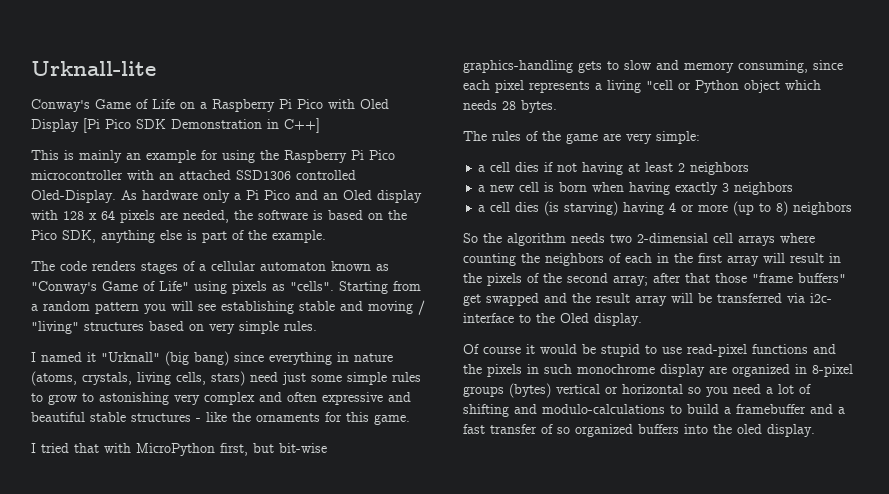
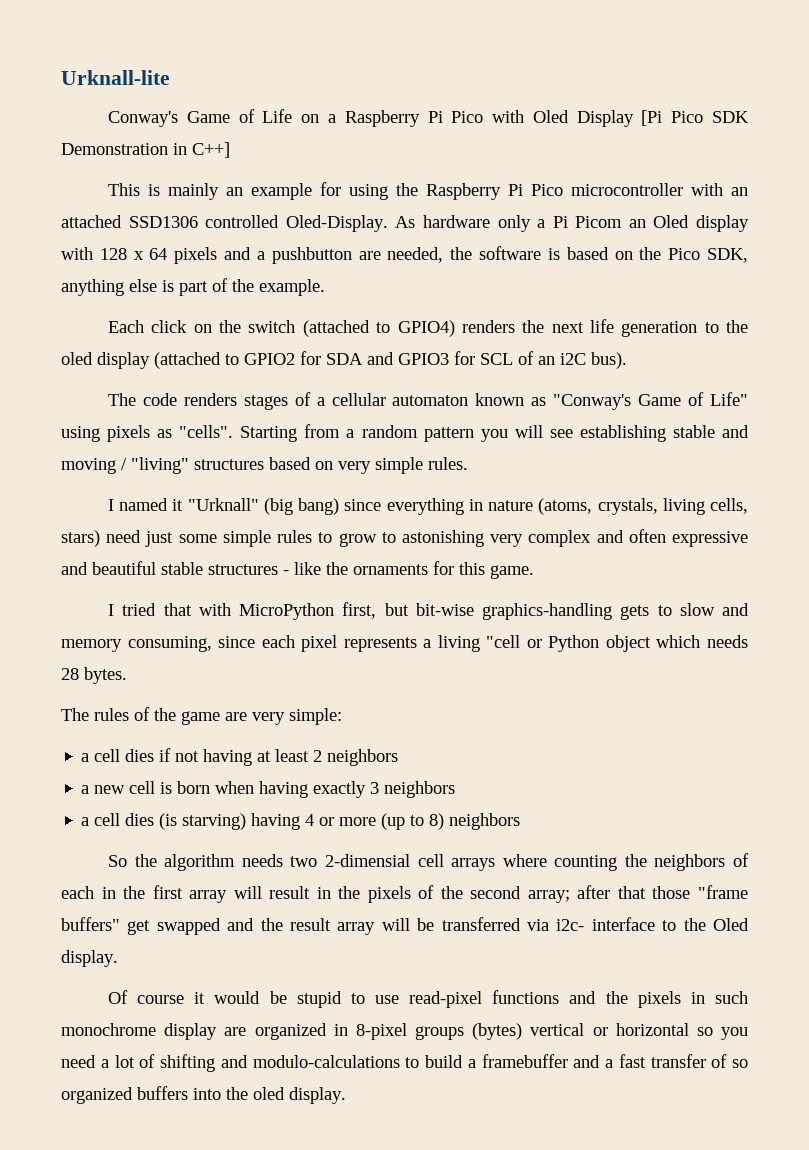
[264,190,318,200] Pico and -> [575,216,623,228] Picom
(155, 216) none -> [224,247,352,264] and a pushbutton
(326, 236) none -> [108,319,748,337] [61,351,627,369] // Each click on the switch (attached to GPIO4) renders the next life generation to the oled display (attached to GPIO2 for SDA and GPIO3 for SCL of an i2C bus).

